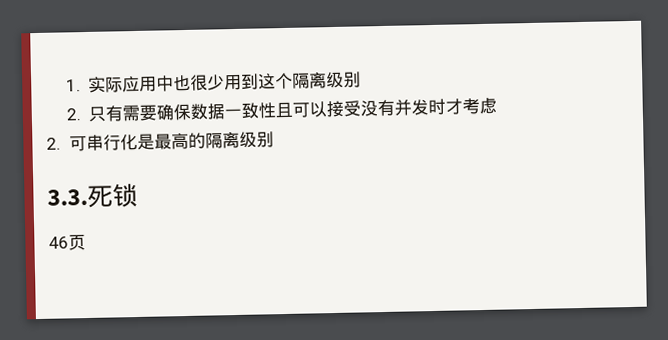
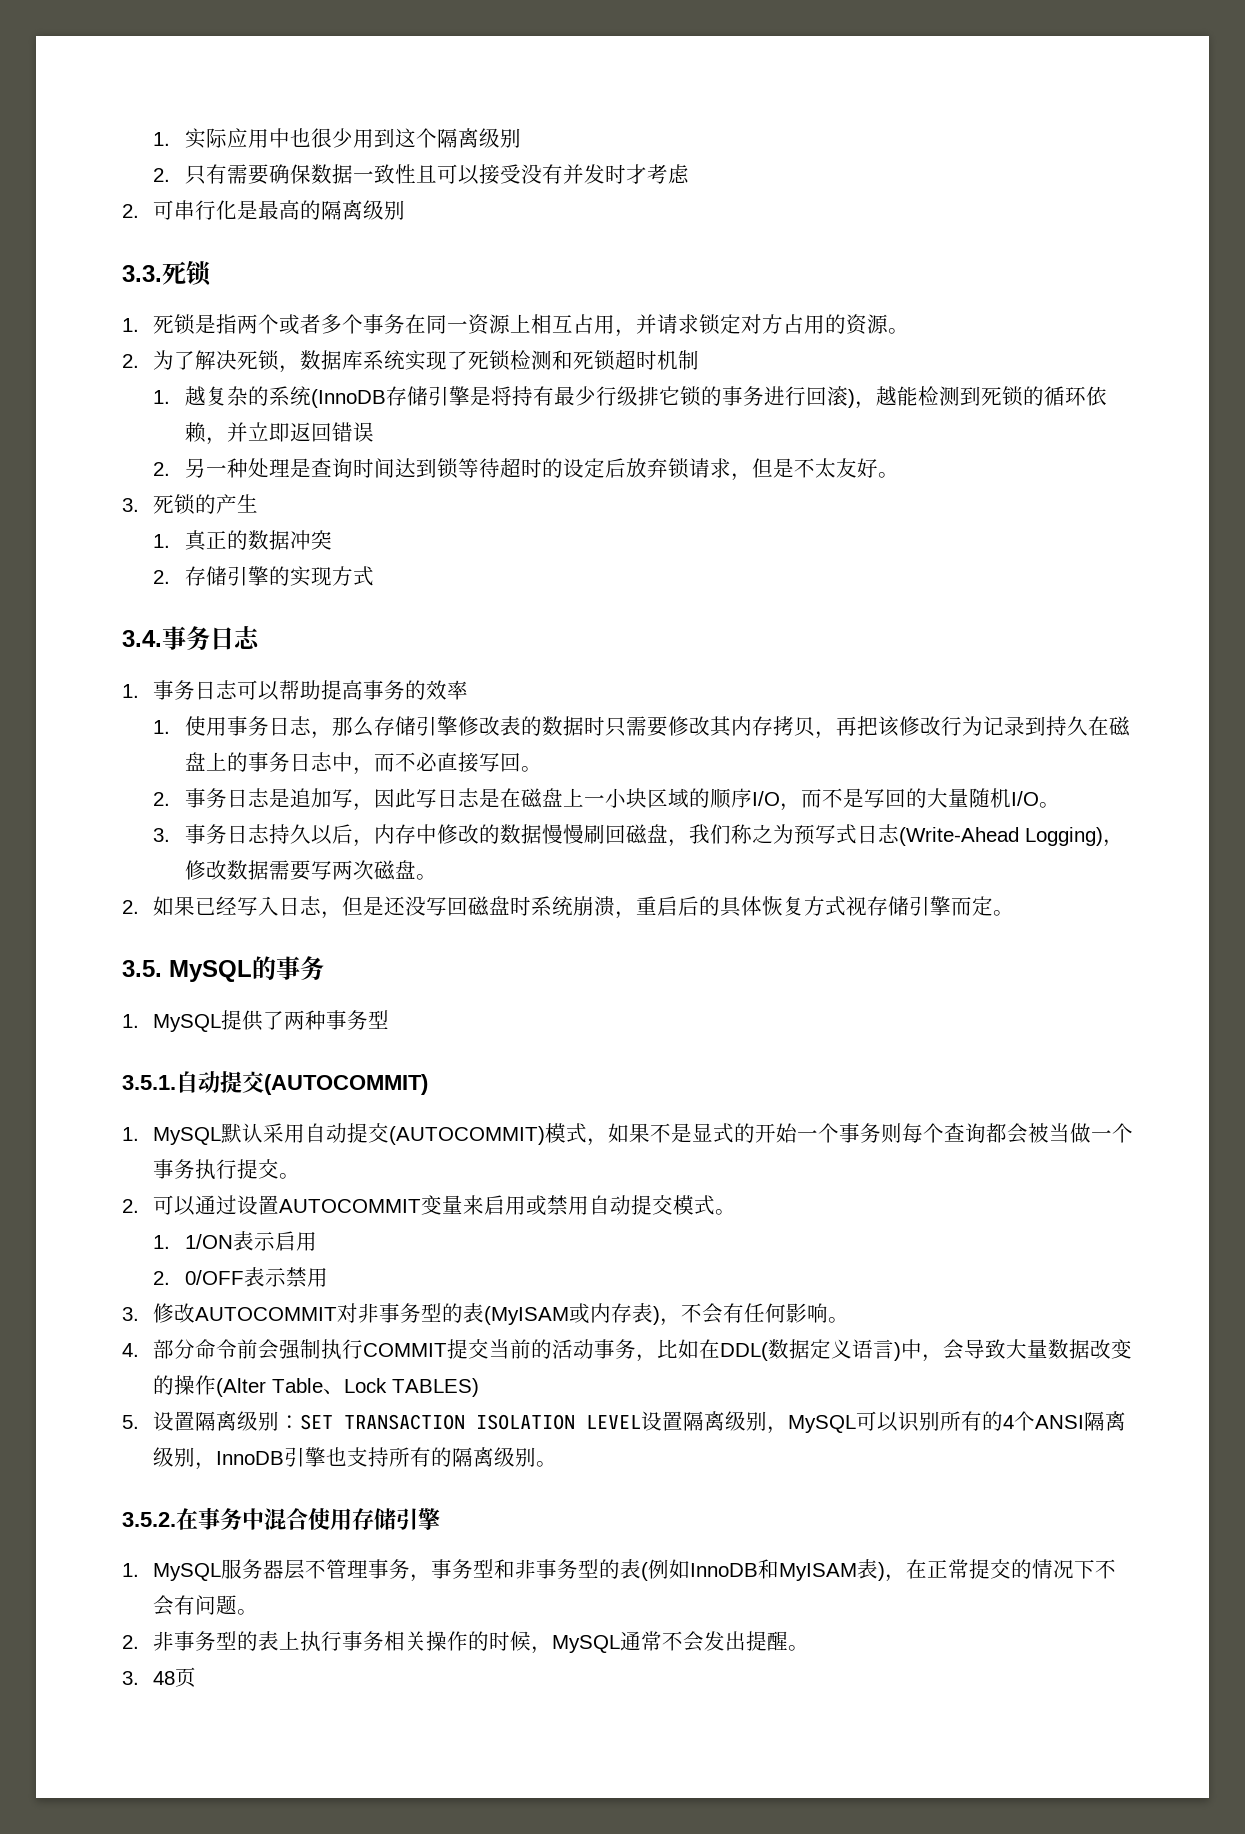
[48,236,69,249] 46 -> [122,314,910,337] [122,350,700,373] [153,386,1107,409] [184,422,374,445] [153,458,899,481] [122,494,259,515] [153,530,332,551] [153,566,374,587] [122,626,260,651] [122,680,469,701] [153,716,1131,739] [184,752,542,775] [153,788,1060,811] [153,824,1124,847] [184,860,437,881] [122,896,1015,919] [122,956,324,982] [122,1010,390,1032] [122,1071,428,1095] [122,1123,1134,1146] [153,1159,301,1180] [122,1195,737,1216] [153,1231,317,1251] [153,1267,328,1287] [122,1303,850,1326] [122,1339,1133,1362] [153,1375,480,1397] [122,1411,1127,1434] [153,1447,558,1470] [122,1507,440,1530] [122,1559,1117,1582] [153,1595,259,1616] [122,1631,810,1654] [122,1671,176,1685] 1.死锁是指两个或者多个事务在同一资源上相互占用，并请求锁定对方占用的资源。 // 2.为了解决死锁，数据库系统实现了死锁检测和死锁超时机制 // 1.越复杂的系统(InnoDB存储引擎是将持有最少行级排它锁的事务进行回滚)，越能检测到死锁的循环依赖，并立即返回错误 // 2.另一种处理是查询时间达到锁等待超时的设定后放弃锁请求，但是不太友好。 // 3.死锁的产生 // 1.真正的数据冲突 // 2.存储引擎的实现方式 // 3.4.事务日志 // 1.事务日志可以帮助提高事务的效率 // 1.使用事务日志，那么存储引擎修改表的数据时只需要修改其内存拷贝，再把该修改行为记录到持久在磁盘上的事务日志中，而不必直接写回。 // 2.事务日志是追加写，因此写日志是在磁盘上一小块区域的顺序I/O，而不是写回的大量随机I/O。 // 3.事务日志持久以后，内存中修改的数据慢慢刷回磁盘，我们称之为预写式日志(Write-Ahead Logging)，修改数据需要写两次磁盘。 // 2.如果已经写入日志，但是还没写回磁盘时系统崩溃，重启后的具体恢复方式视存储引擎而定。 // 3.5. MySQL的事务 // 1. MySQL提供了两种事务型 // 3.5.1.自动提交(AUTOCOMMIT) // 1. MySQL默认采用自动提交(AUTOCOMMIT)模式，如果不是显式的开始一个事务则每个查询都会被当做一个事务执行提交。 // 2.可以通过设置AUTOCOMMIT变量来启用或禁用自动提交模式。 // 1. 1/ON表示启用 // 2. 0/OFF表示禁用 // 3.修改AUTOCOMMIT对非事务型的表(MyISAM或内存表)，不会有任何影响。 // 4.部分命令前会强制执行COMMIT提交当前的活动事务，比如在DDL(数据定义语言)中，会导致大量数据改变的操作(Alter Table、Lock TABLES) // 5.设置隔离级别：SET TRANSACTION ISOLATION LEVEL设置隔离级别，MySQL可以识别所有的4个ANSI隔离级别，InnoDB引擎也支持所有的隔离级别。 // 3.5.2.在事务中混合使用存储引擎 // 1. MySQL服务器层不管理事务，事务型和非事务型的表(例如InnoDB和MyISAM表)，在正常提交的情况下不会有问题。 // 2.非事务型的表上执行事务相关操作的时候，MySQL通常不会发出提醒。 // 3. 48

